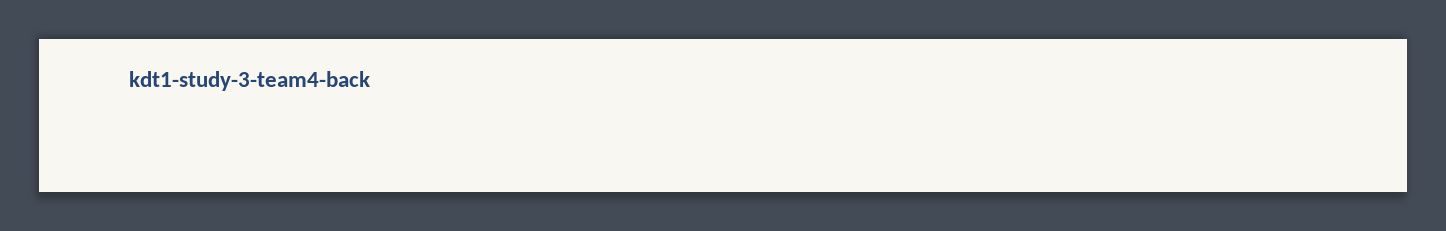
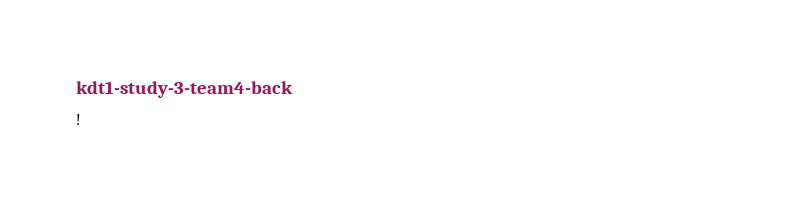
(370, 81) none -> [76,114,81,125] // !

